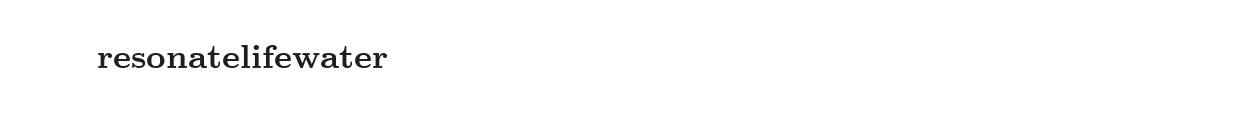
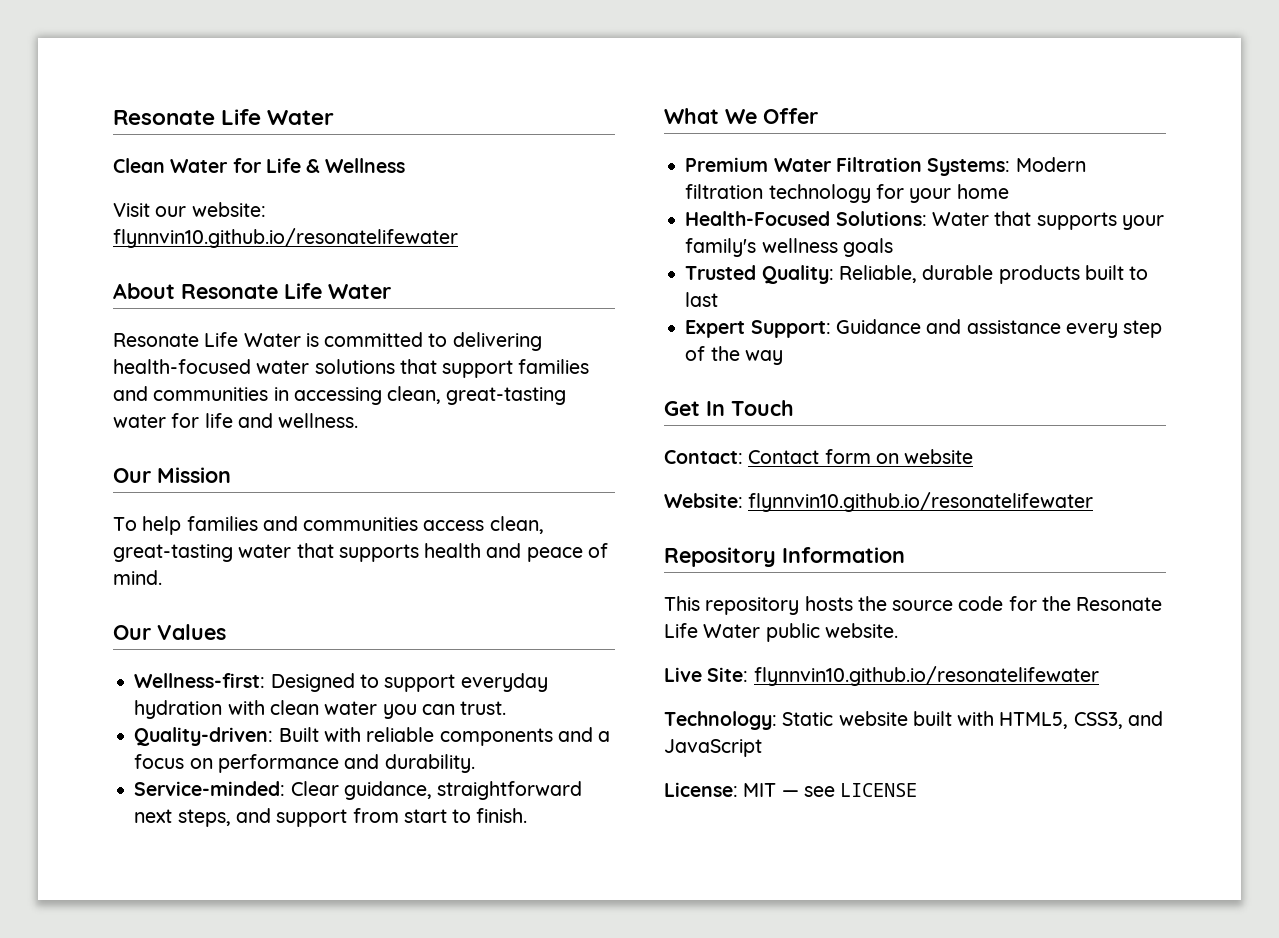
[97,45,388,69] resonatelifewater -> [113,109,335,125] [113,158,406,173] [113,202,266,217] [113,228,458,248] [113,283,391,299] [113,332,542,351] [113,359,590,378] [113,386,567,405] [113,413,359,428] [113,467,231,483] [113,516,544,535] [113,543,608,562] [113,570,162,585] [113,624,226,640] [134,673,548,692] [134,700,507,719] [134,727,611,746] [134,754,475,773] [134,781,583,800] [134,808,528,827] [664,108,818,124] [685,157,1086,176] [685,184,1009,203] [685,211,1164,230] [685,238,893,257] [685,265,1149,284] [685,292,719,307] [685,319,1163,338] [685,346,783,365] [664,400,794,416] [664,449,974,464] [664,492,1094,512] [664,547,905,567] [664,596,1163,615] [664,623,898,642] [664,666,1099,686] [664,711,1163,730] [664,739,762,757] [664,782,918,797] Resonate Life Water // Clean Water for Life & Wellness // Visit our website: flynnvin10.github.io/resonatelifewater // About Resonate Life Water // Resonate Life Water is committed to delivering health-focused water solutions that support families and communities in accessing clean, great-tasting water for life and wellness. // Our Mission // To help families and communities access clean, great-tasting water that supports health and peace of mind. // Our Values // Wellness-first: Designed to support everyday hydration with clean water you can trust. // Quality-driven: Built with reliable components and a focus on performance and durability. // Service-minded: Clear guidance, straightforward next steps, and support from start to finish. // What We Offer // Premium Water Filtration Systems: Modern filtration technology for your home // Health-Focused Solutions: Water that supports your family's wellness goals // Trusted Quality: Reliable, durable products built to last // Expert Support: Guidance and assistance every step of the way // Get In Touch // Contact: Contact form on website // Website: flynnvin10.github.io/resonatelifewater // Repository Information // This repository hosts the source code for the Resonate Life Water public website. // Live Site: flynnvin10.github.io/resonatelifewater // Technology: Static website built with HTML5, CSS3, and JavaScript // License: MIT — see LICENSE

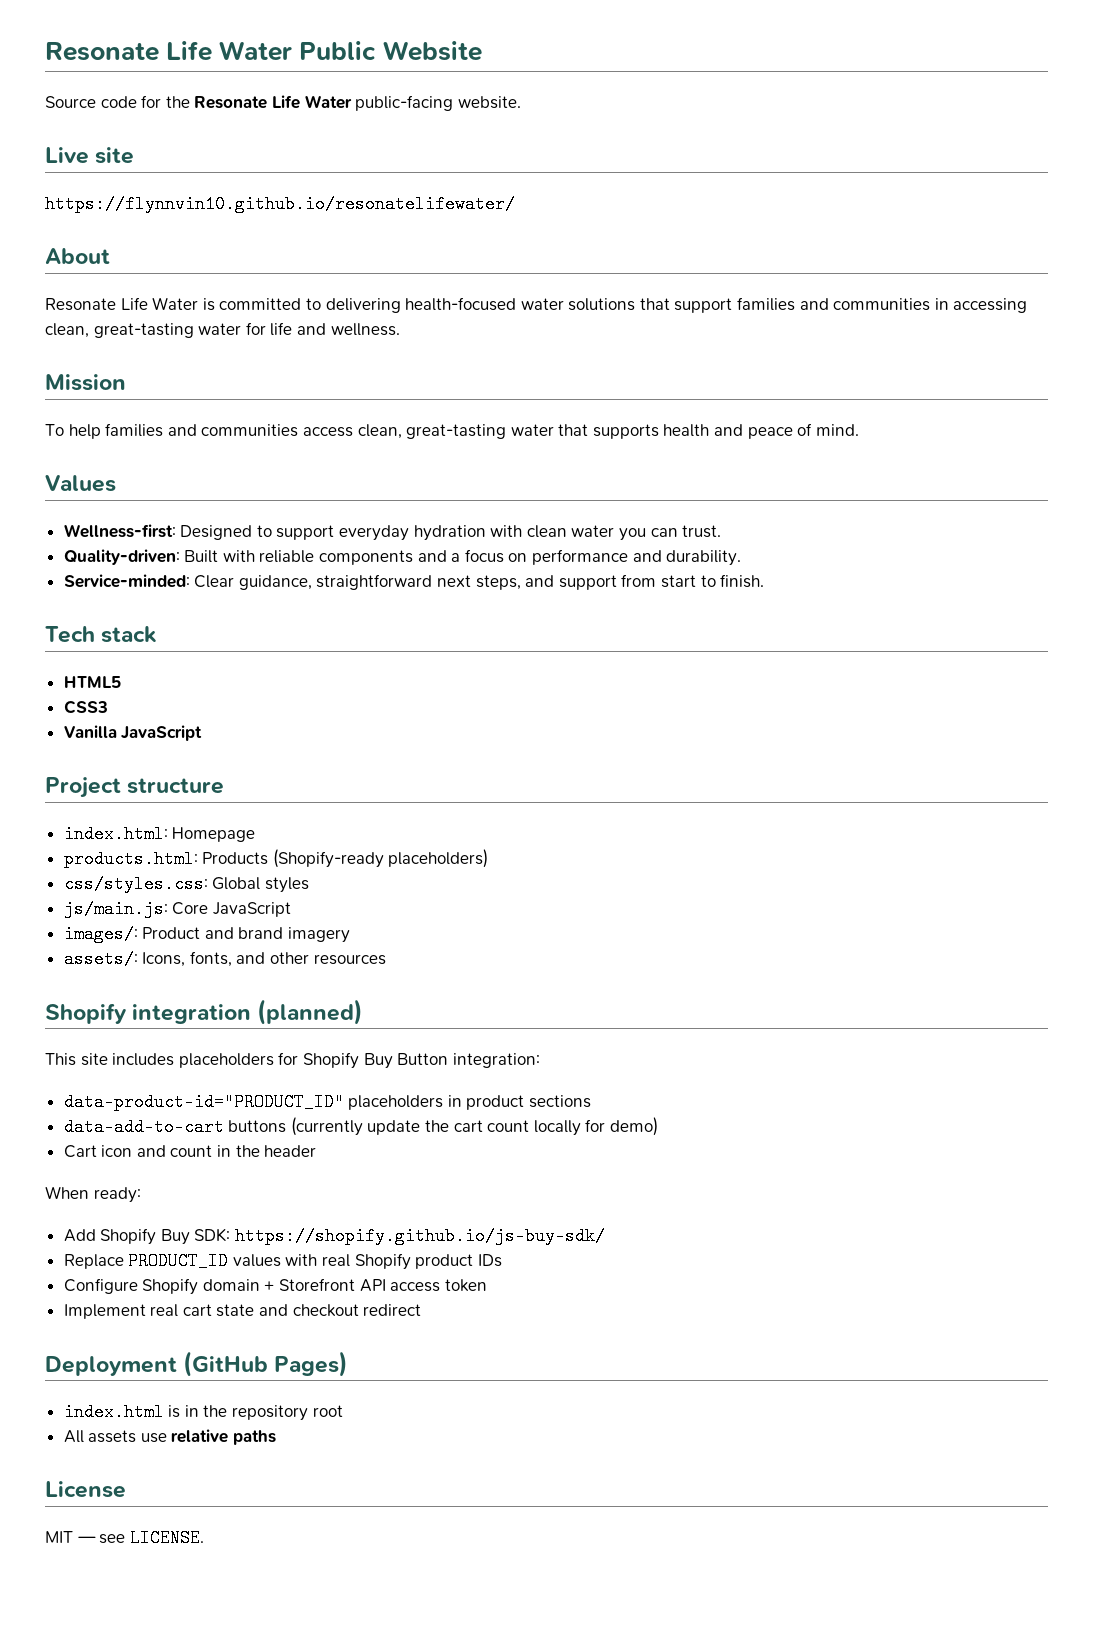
[113,109,335,125] [113,158,406,173] [113,202,266,217] [113,228,458,248] [113,283,391,299] Resonate Life Water // Clean Water for Life & Wellness // Visit our website: flynnvin10.github.io/resonatelifewater // About Resonate Life Water -> [45,41,482,61] [45,95,521,111] [45,147,135,164] [45,195,515,213] [45,248,110,264] Resonate Life Water Public Website // Source code for the Resonate Life Water public-facing website. // Live site // https://flynnvin10.github.io/resonatelifewater/ // About
[113,468,151,483] Our -> (400, 329) none
[113,625,151,640] Our -> (859, 430) none
[664,108,818,124] [685,157,1086,176] [685,184,1009,203] [685,211,1164,230] [685,238,893,257] [685,265,1149,284] [685,292,719,307] [685,319,1163,338] [685,346,783,365] [664,400,794,416] [664,449,974,464] [664,492,1094,512] [664,547,905,567] [664,596,1163,615] [664,623,898,642] [664,666,1099,686] [664,711,1163,730] [664,739,762,757] [664,782,738,797] What We Offer // Premium Water Filtration Systems: Modern filtration technology for your home // Health-Focused Solutions: Water that supports your family's wellness goals // Trusted Quality: Reliable, durable products built to last // Expert Support: Guidance and assistance every step of the way // Get In Touch // Contact: Contact form on website // Website: flynnvin10.github.io/resonatelifewater // Repository Information // This repository hosts the source code for the Resonate Life Water public website. // Live Site: flynnvin10.github.io/resonatelifewater // Technology: Static website built with HTML5, CSS3, and JavaScript // License: -> [45,626,158,643] [63,676,121,688] [63,700,108,714] [63,725,203,741] [45,777,225,798] [63,825,256,843] [63,849,489,868] [63,875,309,893] [63,900,291,918] [63,925,351,943] [63,950,386,968] [45,999,364,1025] [45,1052,540,1069] [63,1093,592,1111] [63,1117,659,1136] [63,1145,317,1158] [45,1186,141,1203] [63,1227,606,1245] [63,1252,502,1270] [63,1278,487,1295] [63,1304,422,1319] [45,1351,349,1377] [63,1403,343,1421] [63,1429,277,1445] [45,1481,126,1498] Tech stack // HTML5 // CSS3 // Vanilla JavaScript // Project structure // index.html: Homepage // products.html: Products (Shopify-ready placeholders) // css/styles.css: Global styles // js/main.js: Core JavaScript // images/: Product and brand imagery // assets/: Icons, fonts, and other resources // Shopify integration (planned) // This site includes placeholders for Shopify Buy Button integration: // data-product-id="PRODUCT_ID" placeholders in product sections // data-add-to-cart buttons (currently update the cart count locally for demo) // Cart icon and count in the header // When ready: // Add Shopify Buy SDK: https://shopify.github.io/js-buy-sdk/ // Replace PRODUCT_ID values with real Shopify product IDs // Configure Shopify domain + Storefront API access token // Implement real cart state and checkout redirect // Deployment (GitHub Pages) // index.html is in the repository root // All assets use relative paths // License //
[840,783,918,797] LICENSE -> [129,1529,204,1547] LICENSE.

